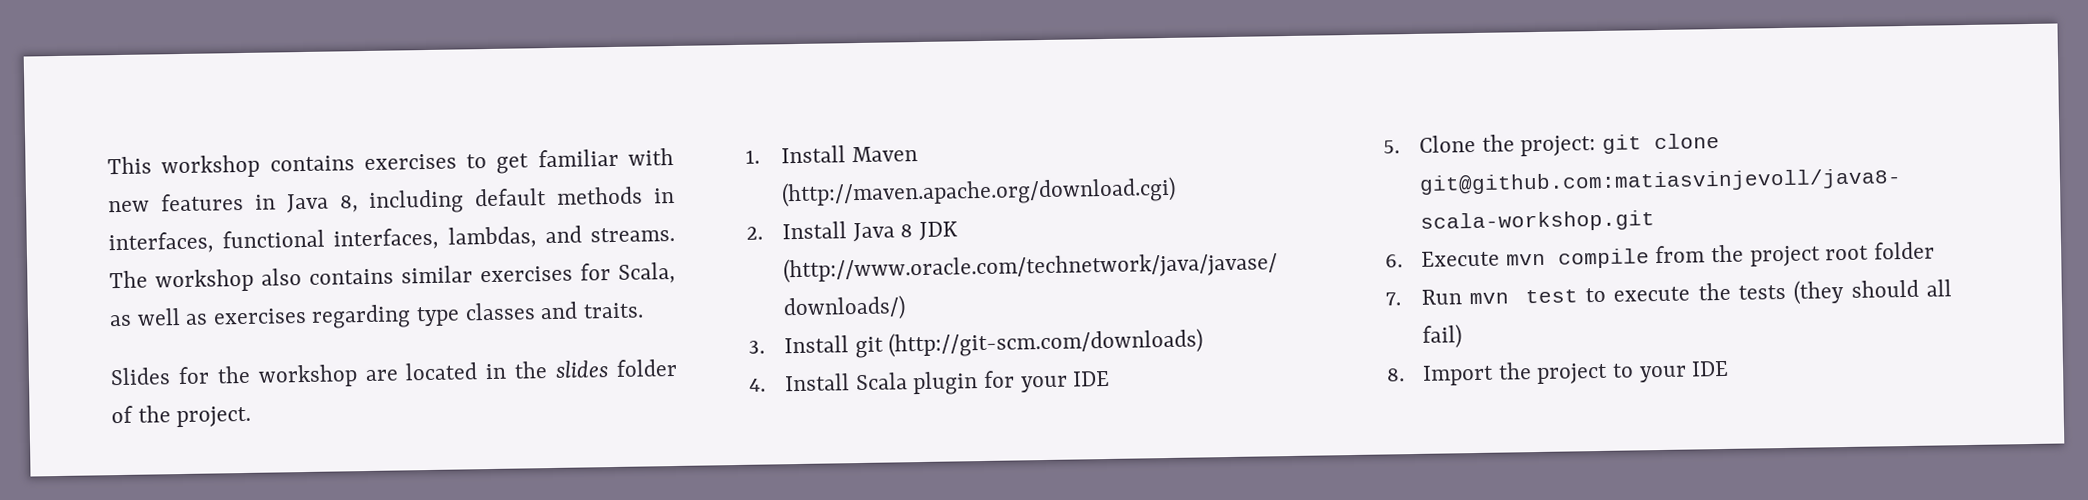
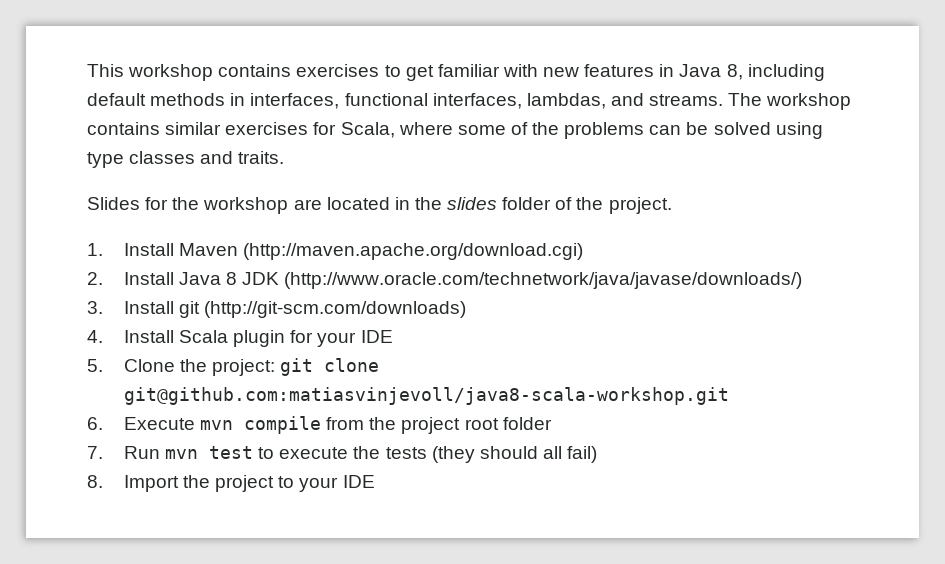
[261,268,302,286] also -> (852, 101) none
[109,304,412,329] as well as exercises regarding -> [398,122,823,139] where some of the problems can be solved using

